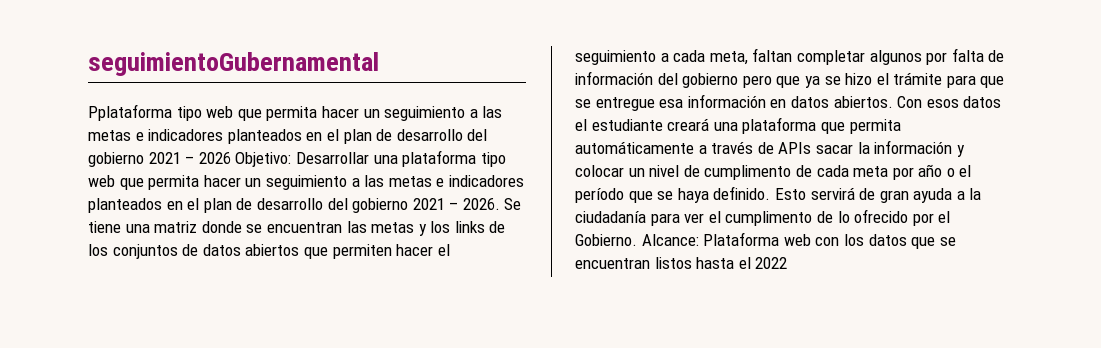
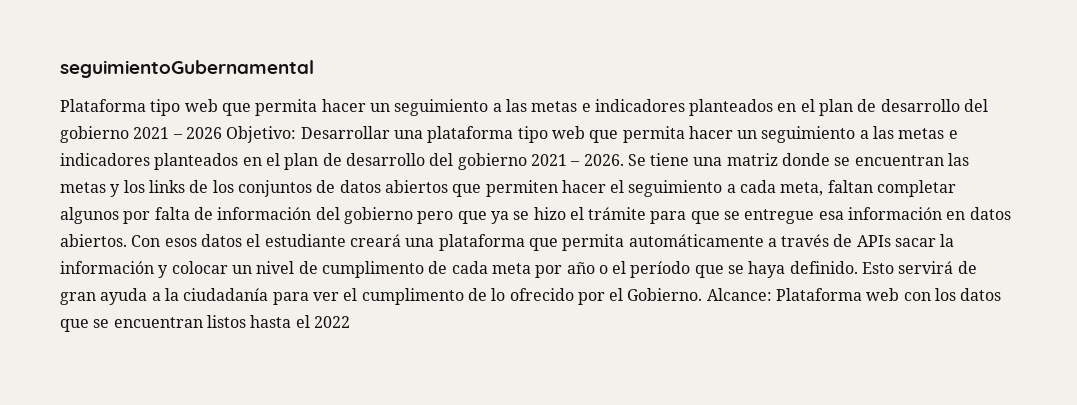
[88,104,172,121] Pplataforma -> [60,99,146,112] Plataforma

